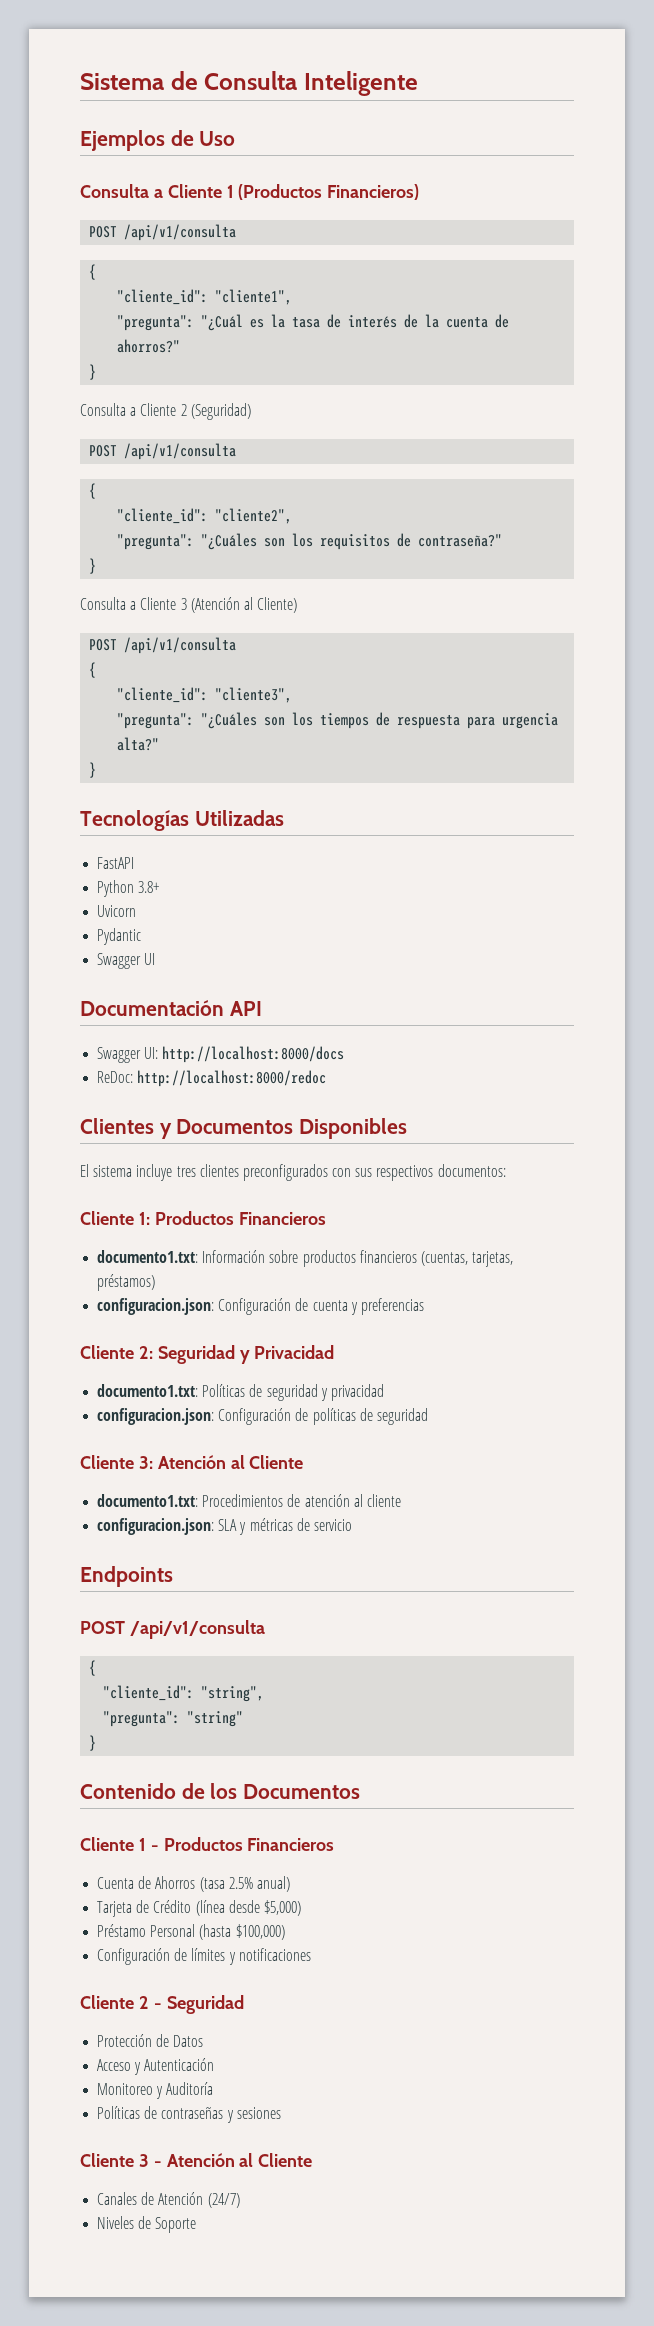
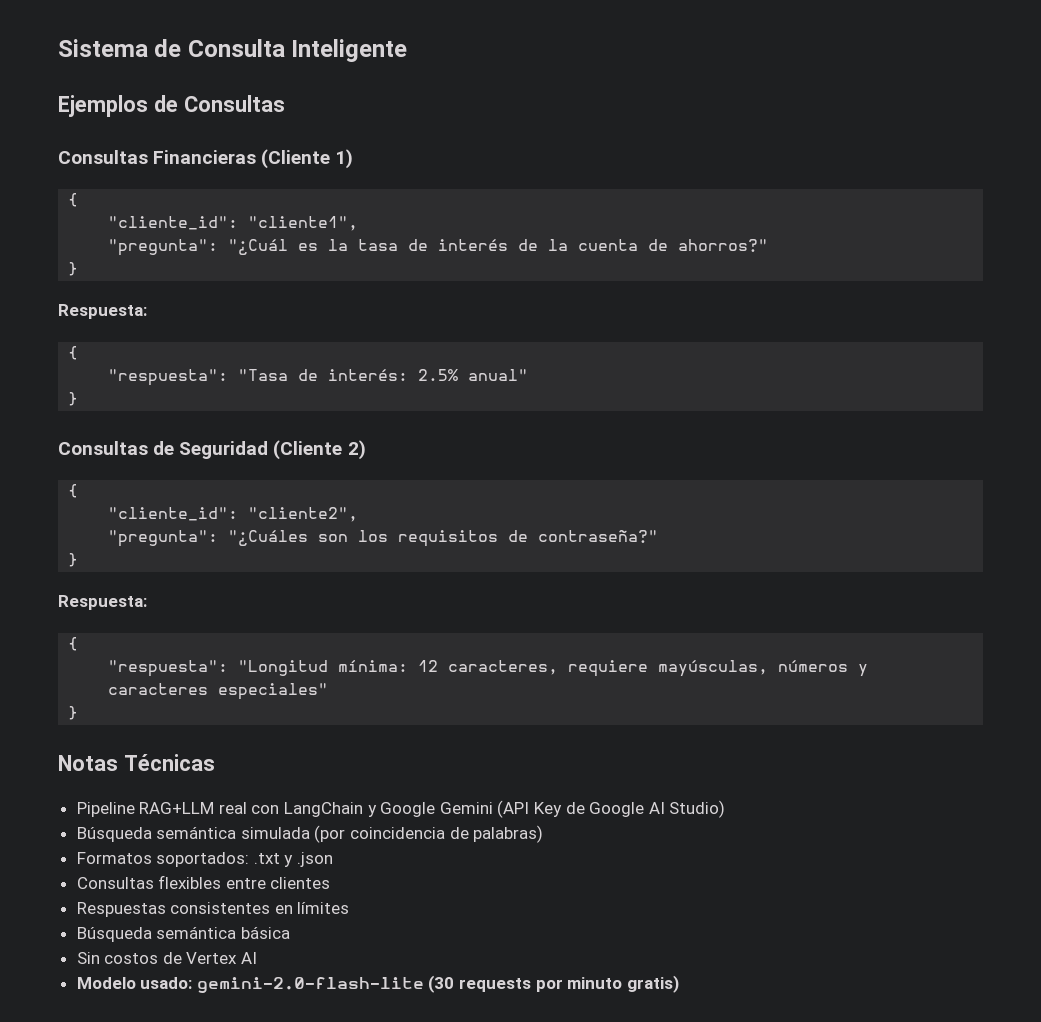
[199,131,236,146] [80,184,420,200] [89,224,237,241] Uso // Consulta a Cliente 1 (Productos Financieros) // POST /api/v1/consulta -> [183,95,285,112] [58,149,354,169] Consultas // Consultas Financieras (Cliente 1)
[80,403,251,420] [89,443,237,460] Consulta a Cliente 2 (Seguridad) // POST /api/v1/consulta -> [58,304,147,319] [68,346,79,360] [108,369,529,386] [68,392,79,406] [58,440,366,460] Respuesta: // { // "respuesta": "Tasa de interés: 2.5% anual" // } // Consultas de Seguridad (Cliente 2)
[80,597,298,613] [89,637,237,654] [89,662,97,678] [117,687,293,703] [117,712,559,729] [117,737,160,751] [89,762,97,778] [80,810,284,831] [97,857,135,869] [97,880,160,897] [97,905,137,917] [97,928,142,945] [97,953,156,969] [80,1000,262,1016] [97,1046,345,1063] [97,1070,327,1087] [80,1118,408,1139] [80,1164,506,1181] [80,1211,326,1225] [97,1250,514,1267] [97,1274,156,1291] [97,1298,424,1315] [80,1345,335,1364] [97,1384,384,1401] [97,1408,428,1425] [80,1455,304,1469] [97,1494,401,1507] [97,1518,352,1535] [80,1566,173,1587] [80,1620,265,1639] [89,1660,97,1676] [103,1685,265,1702] [103,1711,244,1727] [89,1735,97,1751] [80,1783,361,1799] [80,1837,335,1851] [97,1876,290,1892] [97,1900,301,1917] [97,1924,285,1940] [97,1948,311,1965] [80,1995,244,2014] [97,2034,204,2047] [97,2058,215,2075] [97,2082,214,2099] [97,2106,281,2123] [80,2153,313,2167] [97,2192,240,2208] [97,2216,197,2233] Consulta a Cliente 3 (Atención al Cliente) // POST /api/v1/consulta // { // "cliente_id": "cliente3", // "pregunta": "¿Cuáles son los tiempos de respuesta para urgencia alta?" // } // Tecnologías Utilizadas // FastAPI // Python 3.8+ // Uvicorn // Pydantic // Swagger UI // Documentación API // Swagger UI: http://localhost:8000/docs // ReDoc: http://localhost:8000/redoc // Clientes y Documentos Disponibles // El sistema incluye tres clientes preconfigurados con sus respectivos documentos: // Cliente 1: Productos Financieros // documento1.txt: Información sobre productos financieros (cuentas, tarjetas, préstamos) // configuracion.json: Configuración de cuenta y preferencias // Cliente 2: Seguridad y Privacidad // documento1.txt: Políticas de seguridad y privacidad // configuracion.json: Configuración de políticas de seguridad // Cliente 3: Atención al Cliente // documento1.txt: Procedimientos de atención al cliente // configuracion.json: SLA y métricas de servicio // Endpoints // POST /api/v1/consulta // { // "cliente_id": "string", // "pregunta": "string" // } // Contenido de los Documentos // Cliente 1 - Productos Financieros // Cuenta de Ahorros (tasa 2.5% anual) // Tarjeta de Crédito (línea desde $5,000) // Préstamo Personal (hasta $100,000) // Configuración de límites y notificaciones // Cliente 2 - Seguridad // Protección de Datos // Acceso y Autenticación // Monitoreo y Auditoría // Políticas de contraseñas y sesiones // Cliente 3 - Atención al Cliente // Canales de Atención (24/7) // Niveles de Soporte -> [58,595,147,610] [68,637,79,651] [108,660,869,677] [108,683,329,700] [68,706,79,720] [58,754,215,771] [76,800,726,818] [76,825,544,843] [76,852,334,867] [76,875,331,889] [76,902,350,917] [76,926,290,942] [76,952,258,964] [76,975,679,993] Respuesta: // { // "respuesta": "Longitud mínima: 12 caracteres, requiere mayúsculas, números y caracteres especiales" // } // Notas Técnicas // Pipeline RAG+LLM real con LangChain y Google Gemini (API Key de Google AI Studio) // Búsqueda semántica simulada (por coincidencia de palabras) // Formatos soportados: .txt y .json // Consultas flexibles entre clientes // Respuestas consistentes en límites // Búsqueda semántica básica // Sin costos de Vertex AI // Modelo usado: gemini-2.0-flash-lite (30 requests por minuto gratis)

